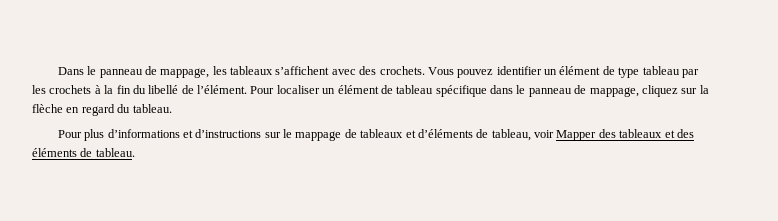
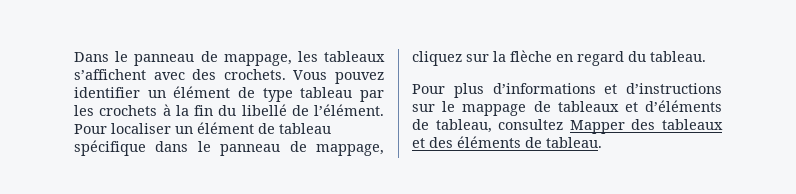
[534,130,555,138] voir -> [498,119,564,130] consultez

